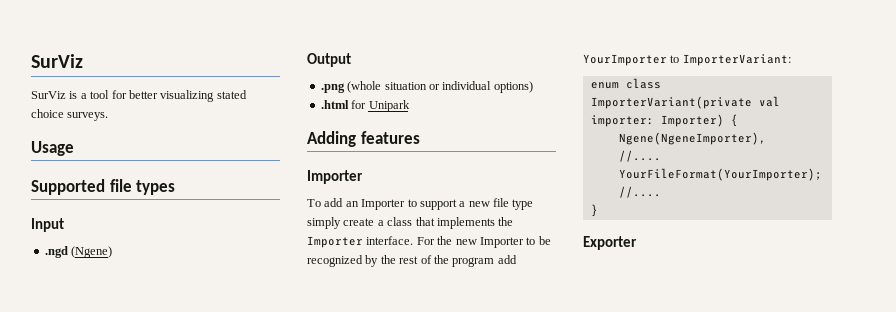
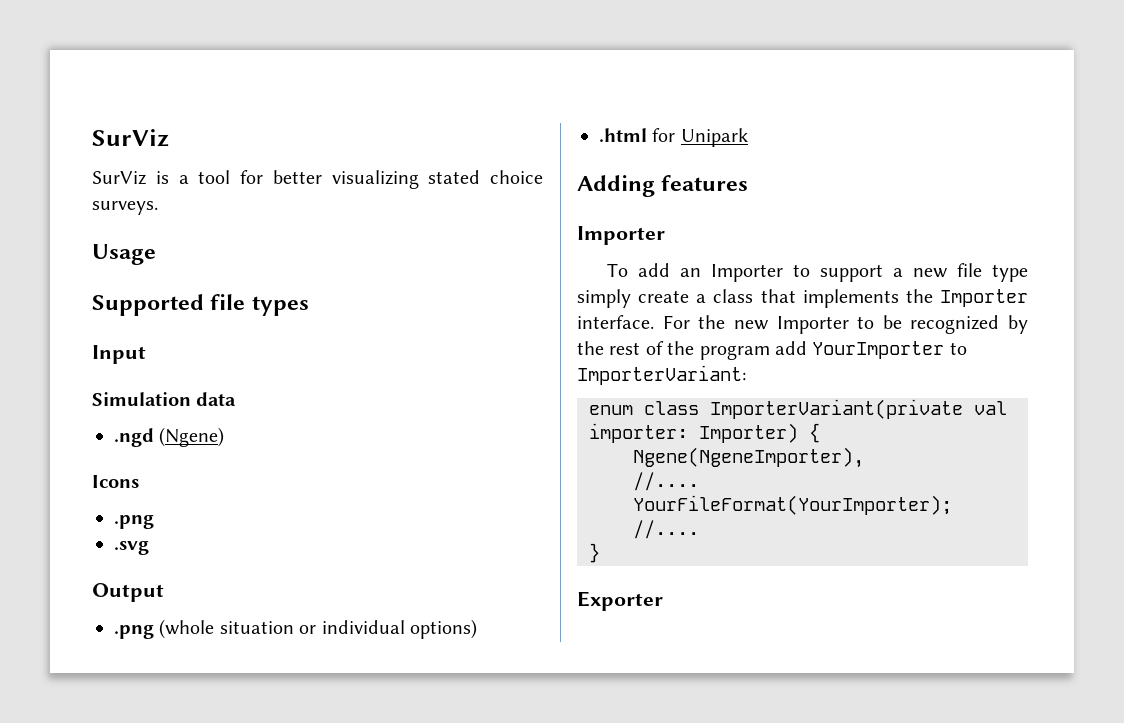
(64, 225) none -> [92,392,237,406] // Simulation data
(113, 252) none -> [92,475,139,488] [114,515,154,529] [114,541,149,555] // Icons // .png // .svg

